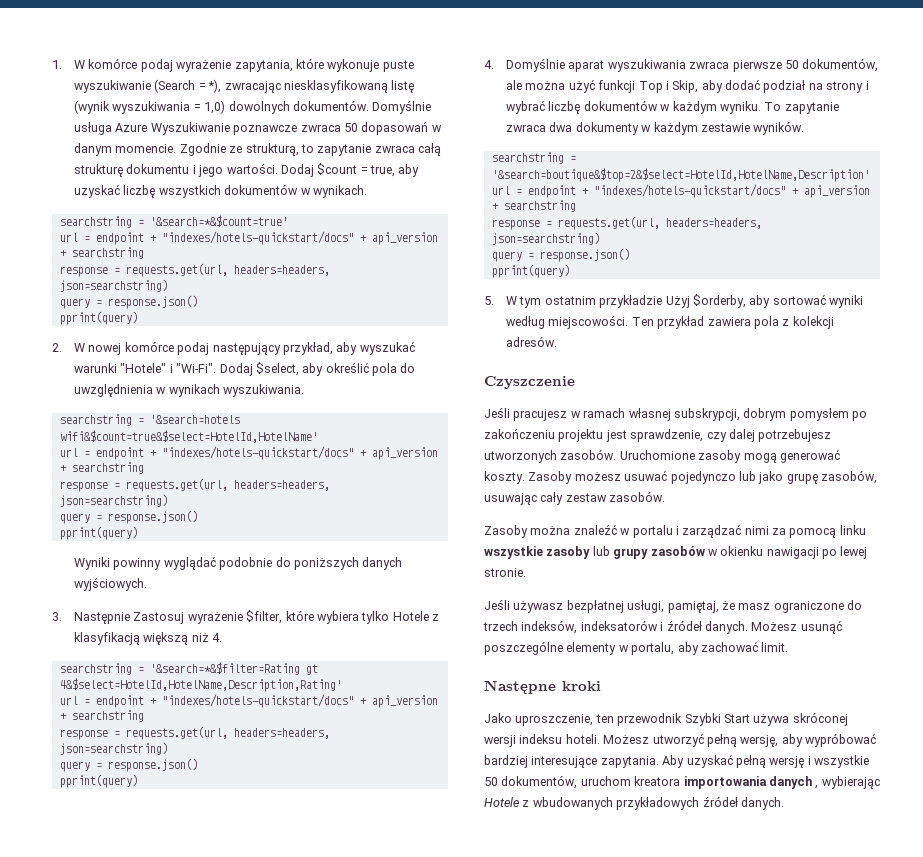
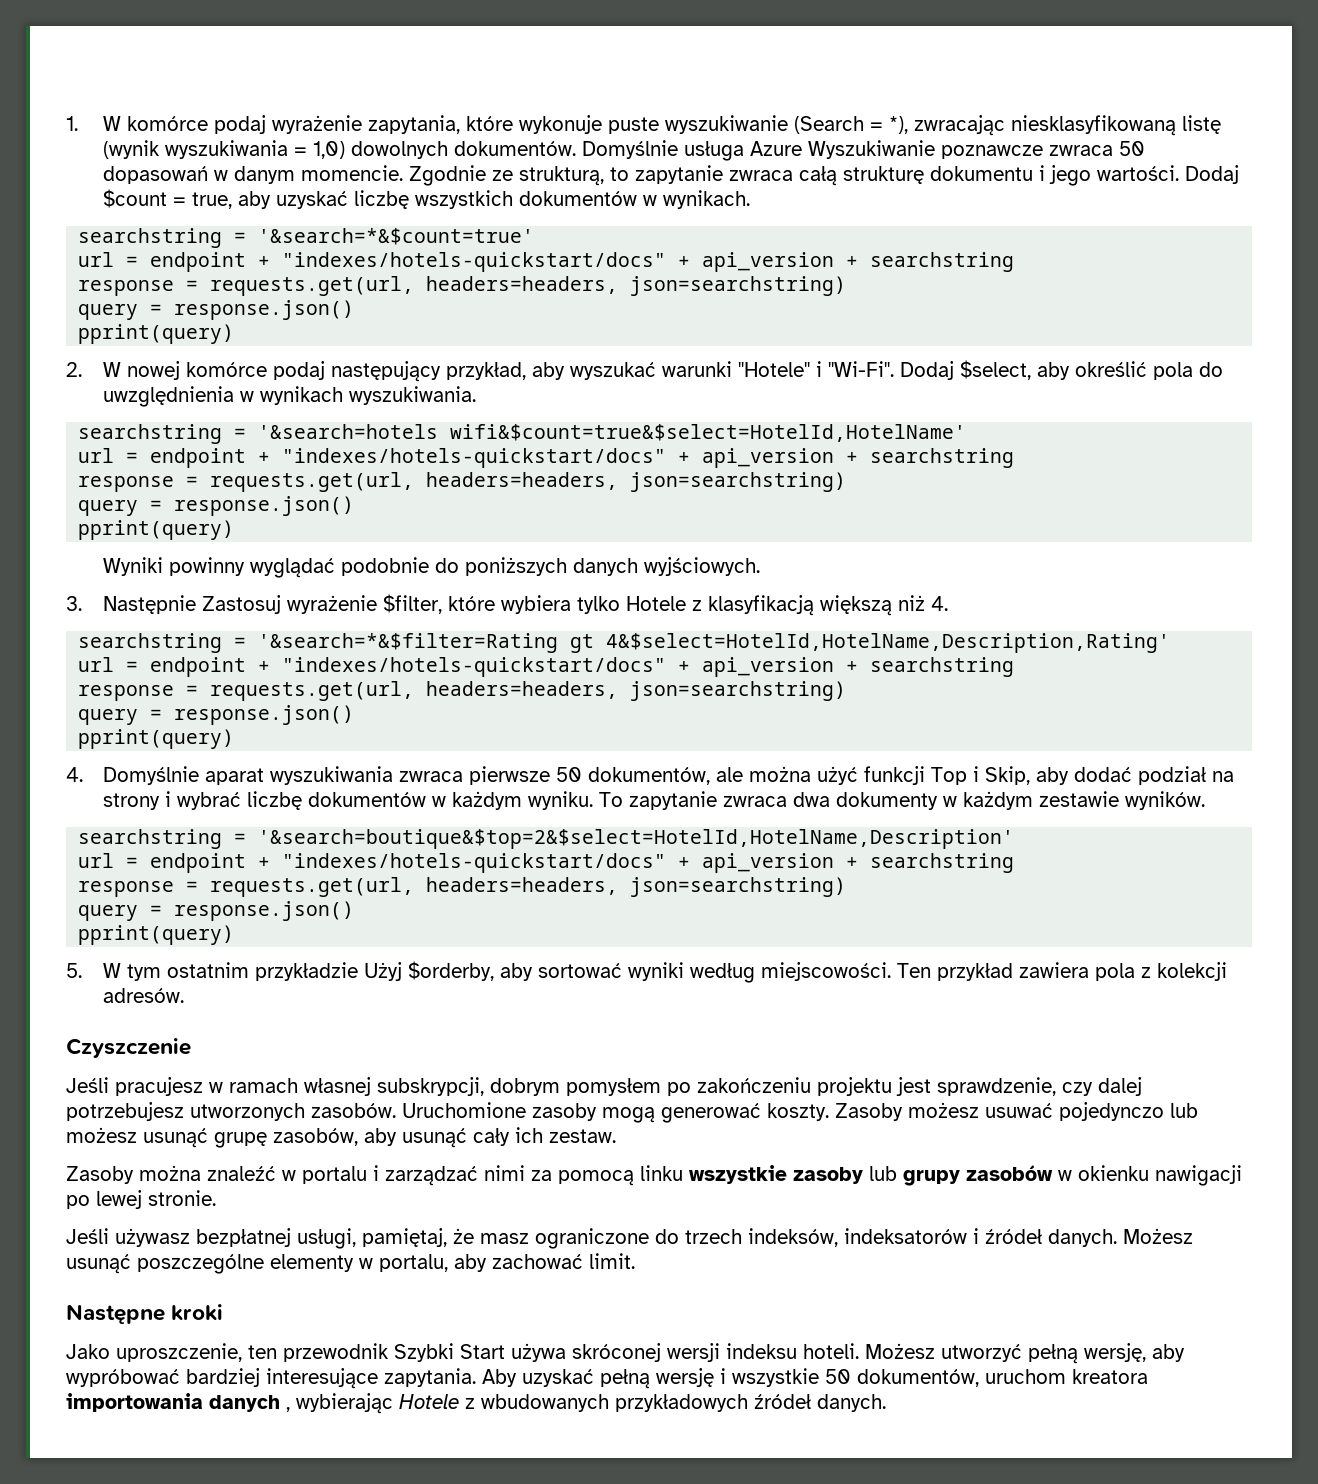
[758,470,877,484] [484,491,666,505] jako grupę zasobów, usuwając cały zestaw zasobów. -> [66,1127,616,1148] możesz usunąć grupę zasobów, aby usunąć cały ich zestaw.

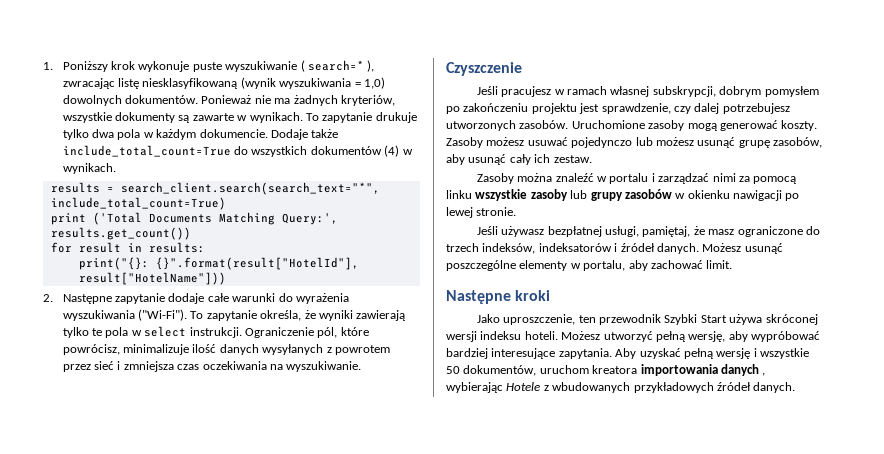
[103,115,1222,136] W komórce podaj wyrażenie zapytania, które wykonuje puste wyszukiwanie (Search = *), zwracając niesklasyfikowaną listę -> [62,60,375,72] [62,78,239,89] Poniższy krok wykonuje puste wyszukiwanie ( search=* ), zwracając listę niesklasyfikowaną
[582,140,1146,161] [103,165,1240,186] [103,189,410,209] Domyślnie usługa Azure Wyszukiwanie poznawcze zwraca 50 dopasowań w danym momencie. Zgodnie ze strukturą, to zapytanie zwraca całą strukturę dokumentu i jego wartości. Dodaj $count = true, aby uzyskać liczbę -> [201,95,395,106] [62,112,417,123] [62,129,339,140] [62,145,248,157] Ponieważ nie ma żadnych kryteriów, wszystkie dokumenty są zawarte w wynikach. To zapytanie drukuje tylko dwa pola w każdym dokumencie. Dodaje także include_total_count=True do
(638, 198) none -> [384,145,400,157] (4)
[78,228,535,248] [78,252,1015,272] [78,276,847,296] [78,300,355,320] [78,324,235,344] [66,360,1224,382] [103,386,477,407] [78,424,967,444] [78,448,1015,468] [78,472,847,492] [78,496,355,516] [78,520,235,540] [103,557,761,578] [66,594,949,616] [78,633,1171,653] [78,657,1015,677] [78,681,847,701] [78,705,355,725] [78,729,235,749] [66,766,1235,785] [103,791,1206,810] [78,829,1015,849] [78,853,1015,873] [78,877,847,897] [78,901,355,921] [78,925,235,945] [66,961,1228,983] [103,988,185,1003] searchstring = '&search=*&$count=true' // url = endpoint + "indexes/hotels-quickstart/docs" + api_version + searchstring // response = requests.get(url, headers=headers, json=searchstring) // query = response.json() // pprint(query) // 2. W nowej komórce podaj następujący przykład, aby wyszukać warunki "Hotele" i "Wi-Fi". Dodaj $select, aby określić pola do uwzględnienia w wynikach wyszukiwania. // searchstring = '&search=hotels wifi&$count=true&$select=HotelId,HotelName' // url = endpoint + "indexes/hotels-quickstart/docs" + api_version + searchstring // response = requests.get(url, headers=headers, json=searchstring) // query = response.json() // pprint(query) // Wyniki powinny wyglądać podobnie do poniższych danych wyjściowych. // 3. Następnie Zastosuj wyrażenie $filter, które wybiera tylko Hotele z klasyfikacją większą niż 4. // searchstring = '&search=*&$filter=Rating gt 4&$select=HotelId,HotelName,Description,Rating' // url = endpoint + "indexes/hotels-quickstart/docs" + api_version + searchstring // response = requests.get(url, headers=headers, json=searchstring) // query = response.json() // pprint(query) // 4. Domyślnie aparat wyszukiwania zwraca pierwsze 50 dokumentów, ale można użyć funkcji Top i Skip, aby dodać podział na strony i wybrać liczbę dokumentów w każdym wyniku. To zapytanie zwraca dwa dokumenty w każdym zestawie wyników. // searchstring = '&search=boutique&$top=2&$select=HotelId,HotelName,Description' // url = endpoint + "indexes/hotels-quickstart/docs" + api_version + searchstring // response = requests.get(url, headers=headers, json=searchstring) // query = response.json() // pprint(query) // 5. W tym ostatnim przykładzie Użyj $orderby, aby sortować wyniki według miejscowości. Ten przykład zawiera pola z kolekcji adresów. -> [50,182,380,195] [50,197,226,210] [50,212,338,225] [50,227,191,240] [50,242,205,253] [78,257,359,270] [78,272,226,285] [43,293,349,304] [62,309,407,321] [62,326,369,338] [62,344,390,355] [62,361,362,372] results = search_client.search(search_text="*", include_total_count=True) // print ('Total Documents Matching Query:', results.get_count()) // for result in results: // print("{}: {}".format(result["HotelId"], result["HotelName"])) // 2. Następne zapytanie dodaje całe warunki do wyrażenia wyszukiwania ("Wi-Fi"). To zapytanie określa, że wyniki zawierają tylko te pola w select instrukcji. Ograniczenie pól, które powrócisz, minimalizuje ilość danych wysyłanych z powrotem przez sieć i zmniejsza czas oczekiwania na wyszukiwanie.

